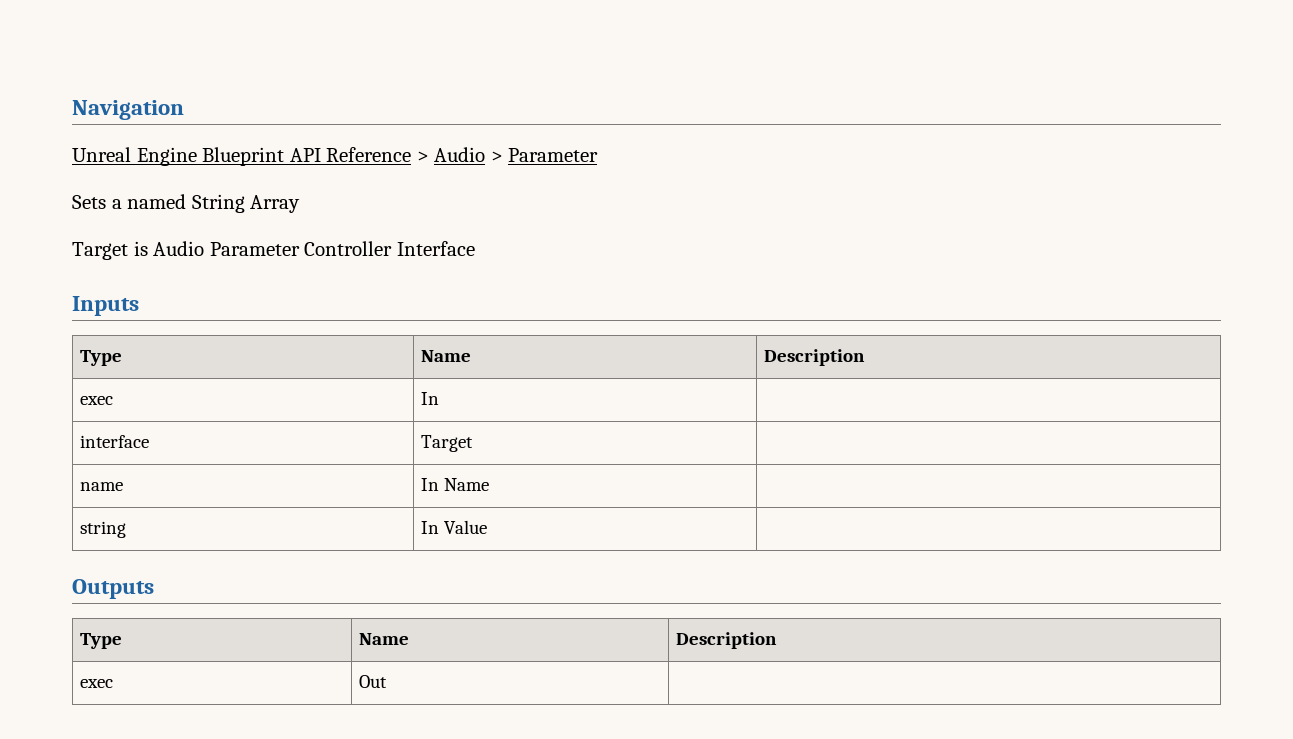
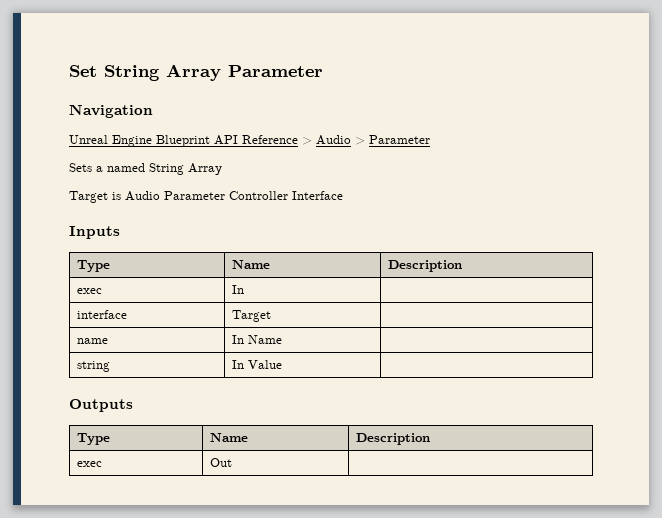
(72, 110) none -> [69,64,323,81] Set String Array Parameter //

